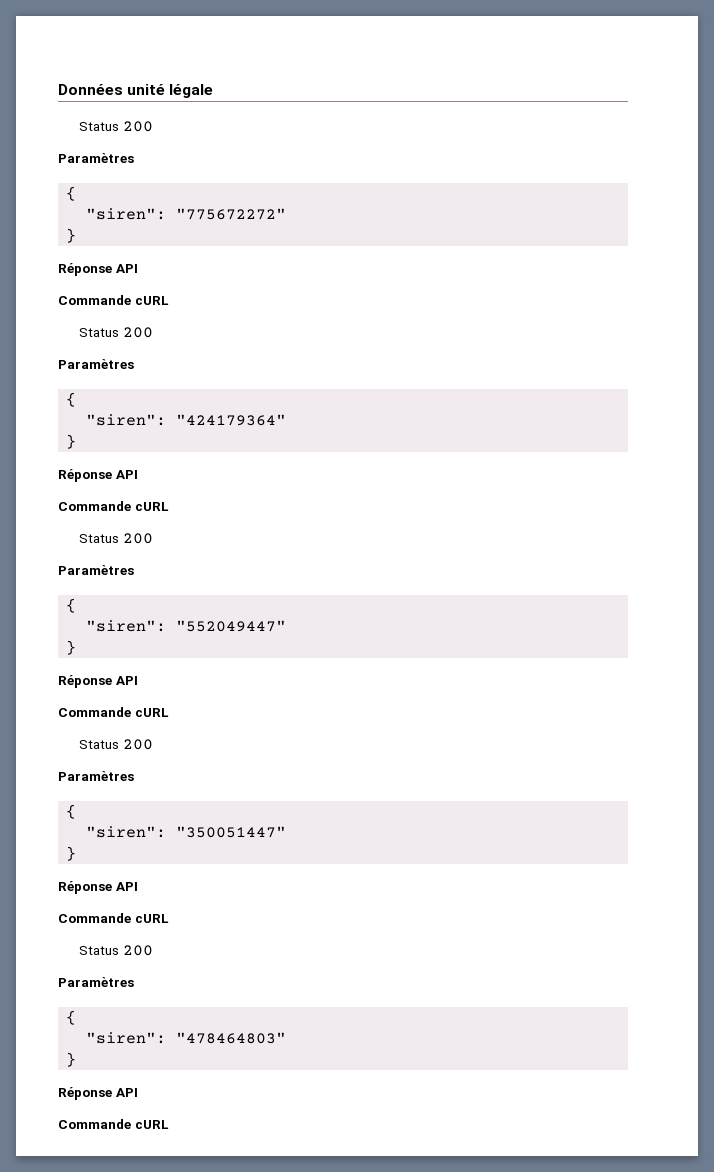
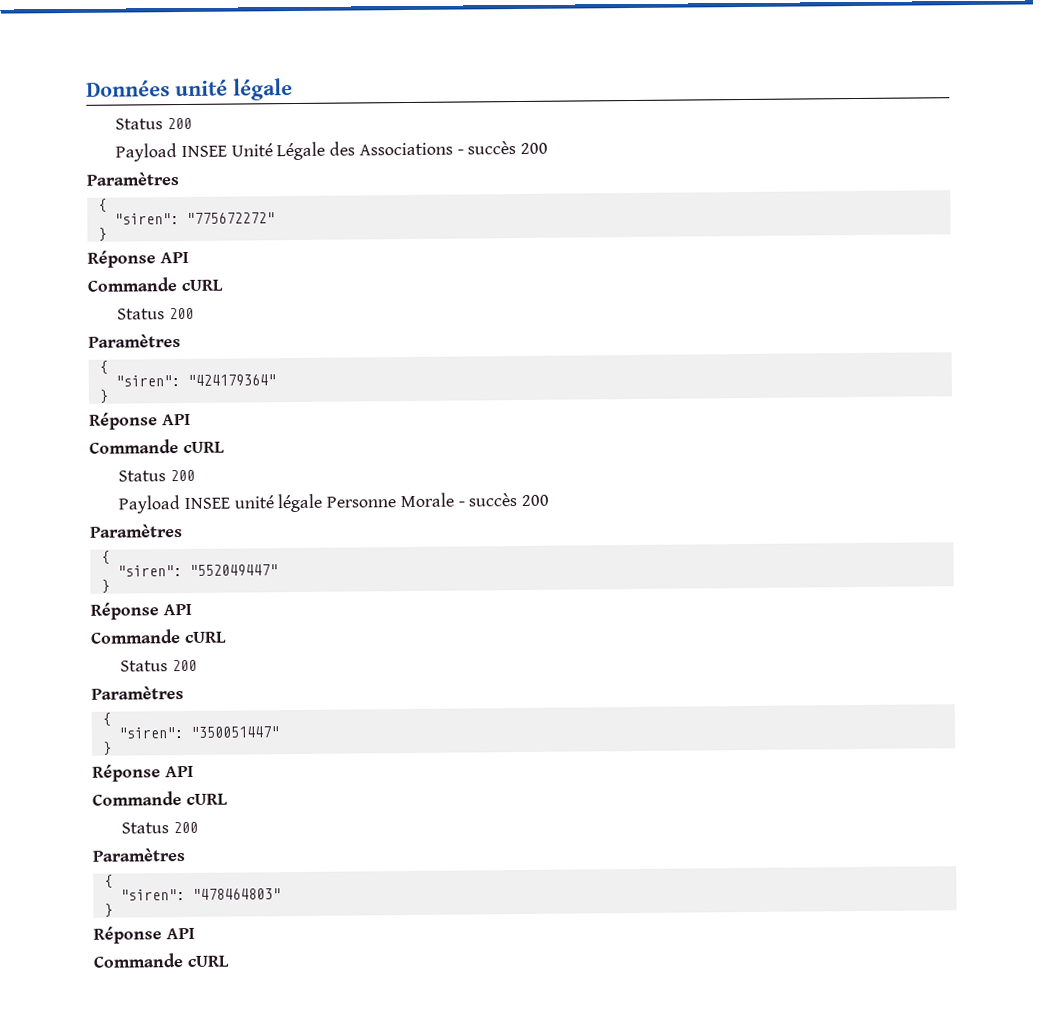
(153, 126) none -> [115,141,548,162] // Payload INSEE Unité Légale des Associations - succès 200
(153, 538) none -> [118,492,549,514] // Payload INSEE unité légale Personne Morale - succès 200

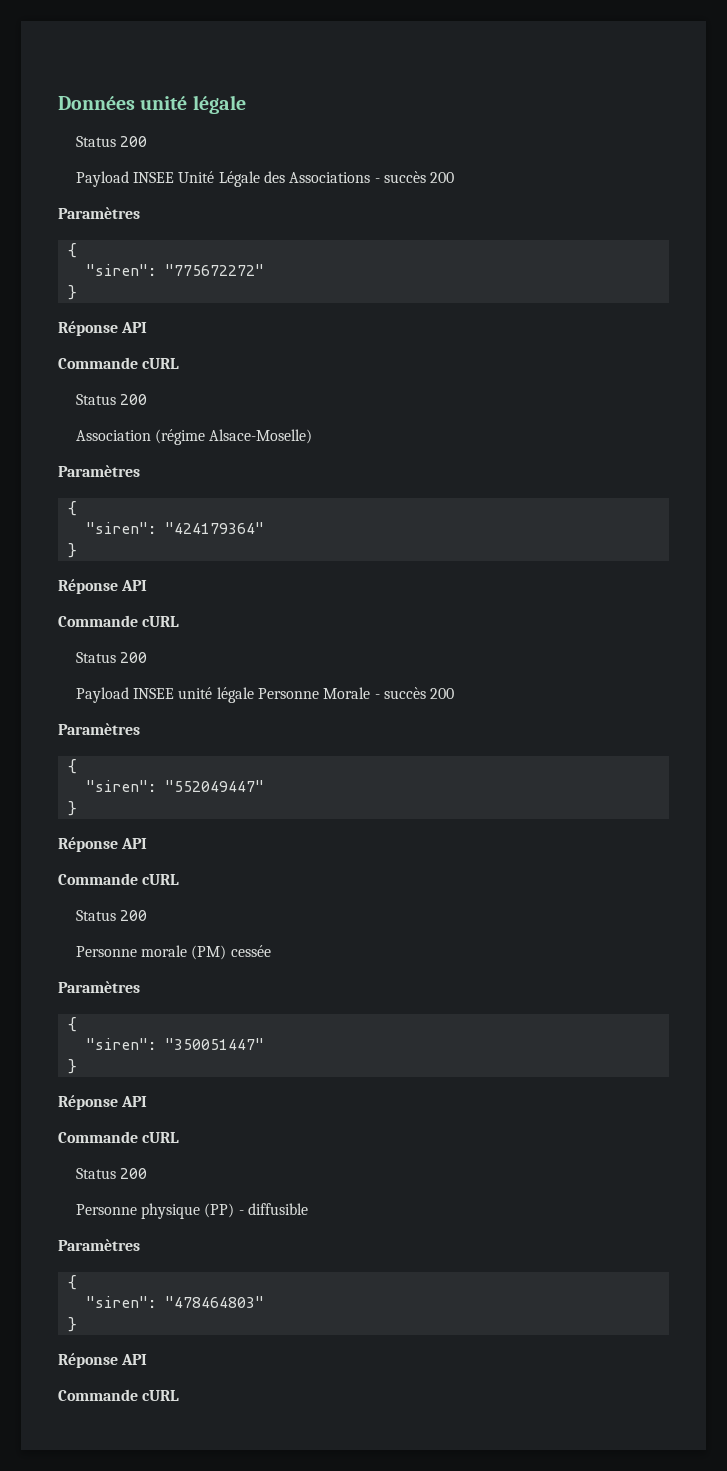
(194, 313) none -> [75,429,313,445] // Association (régime Alsace-Moselle)
(197, 665) none -> [75,945,271,960] // Personne morale (PM) cessée
(198, 827) none -> [75,1203,309,1219] // Personne physique (PP) - diffusible

